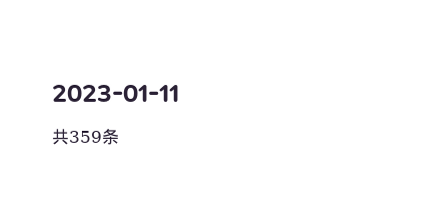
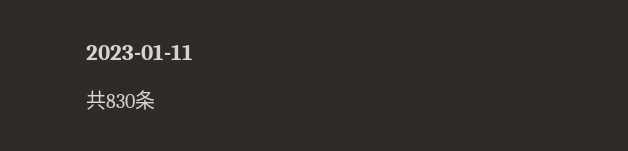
[68,130,102,143] 359 -> [106,94,135,108] 830

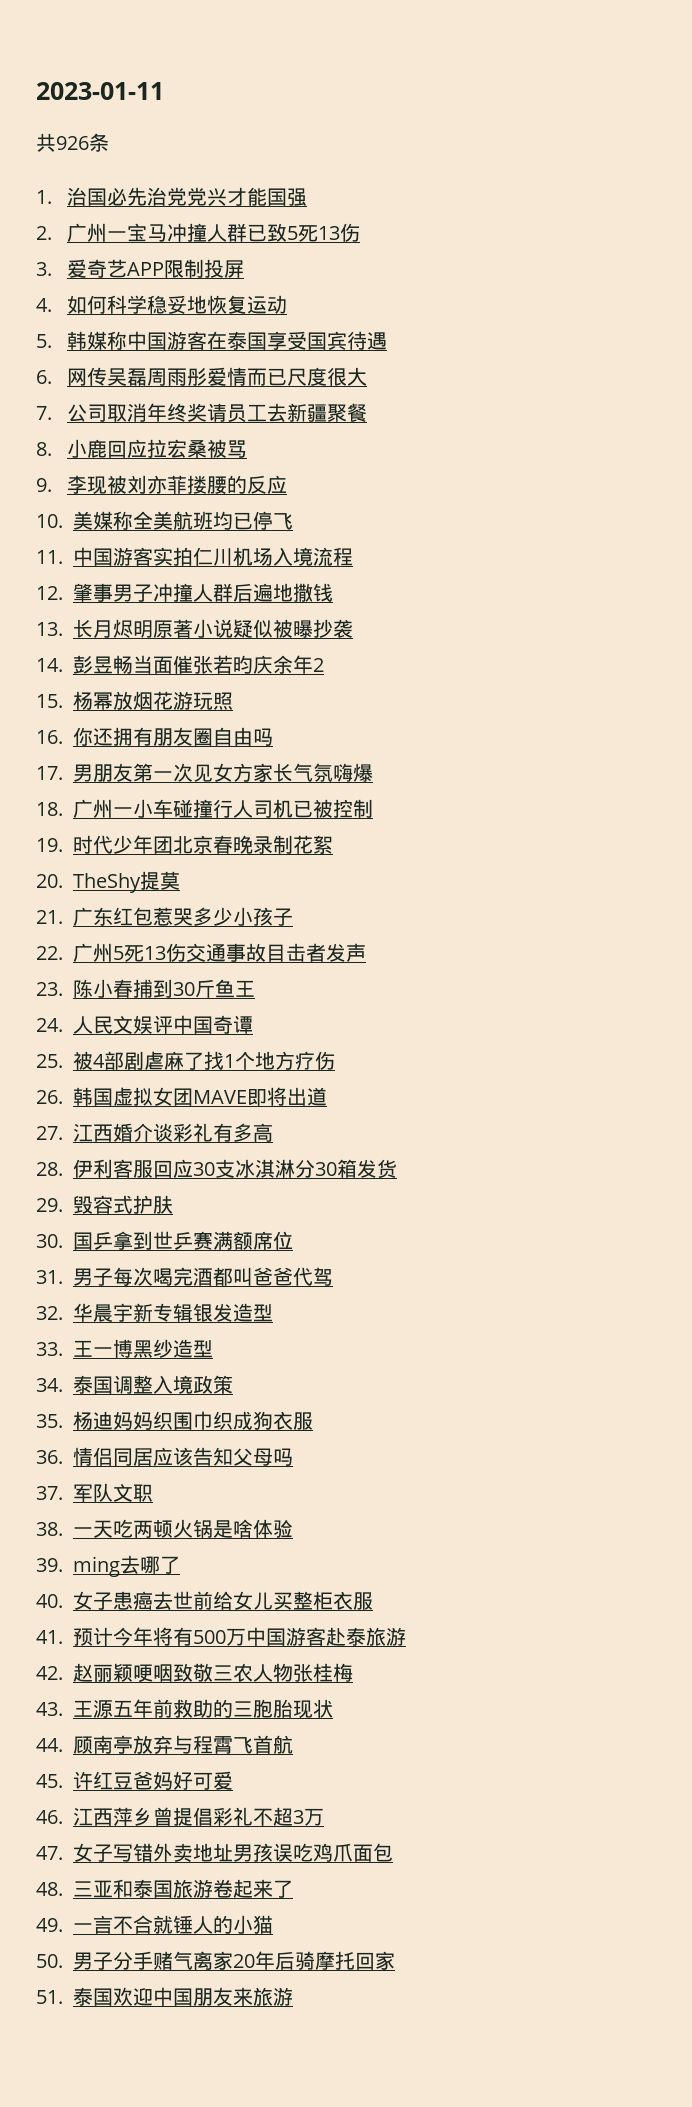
[106,94,135,108] 830 -> [56,136,89,150] 926
(155, 100) none -> [36,187,308,206] [36,223,361,243] [36,259,245,278] [36,295,288,314] [36,331,388,351] [36,367,368,386] [36,403,368,423] [36,439,248,458] [36,475,288,495] [36,511,293,530] [36,547,353,566] [36,583,333,602] [36,619,353,638] [36,655,324,674] [36,691,233,710] [36,727,273,746] [36,763,373,782] [36,799,373,819] [36,835,333,854] [36,871,180,893] [36,907,293,926] [36,943,366,963] [36,979,255,998] [36,1015,253,1034] [36,1051,335,1070] [36,1087,327,1106] [36,1123,273,1142] [36,1159,397,1179] [36,1195,173,1214] [36,1231,293,1250] [36,1267,333,1286] [36,1303,273,1323] [36,1339,213,1358] [36,1375,233,1394] [36,1411,313,1430] [36,1447,293,1466] [36,1483,153,1502] [36,1519,293,1538] [36,1555,180,1577] [36,1591,373,1610] [36,1627,406,1646] [36,1663,353,1683] [36,1699,333,1719] [36,1735,293,1754] [36,1771,233,1790] [36,1807,324,1826] [36,1843,393,1862] [36,1879,293,1898] [36,1915,273,1934] [36,1951,395,1970] [36,1987,293,2006] // 1.治国必先治党党兴才能国强 // 2.广州一宝马冲撞人群已致5死13伤 // 3.爱奇艺APP限制投屏 // 4.如何科学稳妥地恢复运动 // 5.韩媒称中国游客在泰国享受国宾待遇 // 6.网传吴磊周雨彤爱情而已尺度很大 // 7.公司取消年终奖请员工去新疆聚餐 // 8.小鹿回应拉宏桑被骂 // 9.李现被刘亦菲搂腰的反应 // 10.美媒称全美航班均已停飞 // 11.中国游客实拍仁川机场入境流程 // 12.肇事男子冲撞人群后遍地撒钱 // 13.长月烬明原著小说疑似被曝抄袭 // 14.彭昱畅当面催张若昀庆余年2 // 15.杨幂放烟花游玩照 // 16.你还拥有朋友圈自由吗 // 17.男朋友第一次见女方家长气氛嗨爆 // 18.广州一小车碰撞行人司机已被控制 // 19.时代少年团北京春晚录制花絮 // 20. TheShy提莫 // 21.广东红包惹哭多少小孩子 // 22.广州5死13伤交通事故目击者发声 // 23.陈小春捕到30斤鱼王 // 24.人民文娱评中国奇谭 // 25.被4部剧虐麻了找1个地方疗伤 // 26.韩国虚拟女团MAVE即将出道 // 27.江西婚介谈彩礼有多高 // 28.伊利客服回应30支冰淇淋分30箱发货 // 29.毁容式护肤 // 30.国乒拿到世乒赛满额席位 // 31.男子每次喝完酒都叫爸爸代驾 // 32.华晨宇新专辑银发造型 // 33.王一博黑纱造型 // 34.泰国调整入境政策 // 35.杨迪妈妈织围巾织成狗衣服 // 36.情侣同居应该告知父母吗 // 37.军队文职 // 38.一天吃两顿火锅是啥体验 // 39. ming去哪了 // 40.女子患癌去世前给女儿买整柜衣服 // 41.预计今年将有500万中国游客赴泰旅游 // 42.赵丽颖哽咽致敬三农人物张桂梅 // 43.王源五年前救助的三胞胎现状 // 44.顾南亭放弃与程霄飞首航 // 45.许红豆爸妈好可爱 // 46.江西萍乡曾提倡彩礼不超3万 // 47.女子写错外卖地址男孩误吃鸡爪面包 // 48.三亚和泰国旅游卷起来了 // 49.一言不合就锤人的小猫 // 50.男子分手赌气离家20年后骑摩托回家 // 51.泰国欢迎中国朋友来旅游

